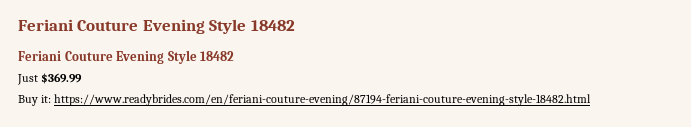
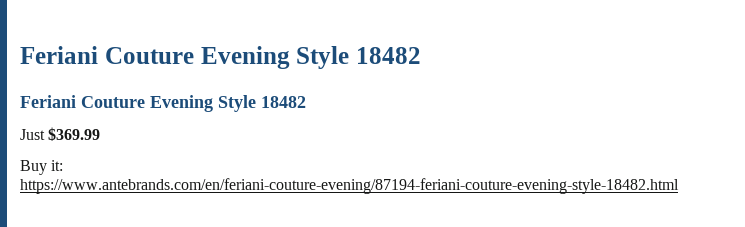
[54,94,592,106] https://www.readybrides.com/en/feriani-couture-evening/87194-feriani-couture-evening-style-18482.html -> [20,178,679,194] https://www.antebrands.com/en/feriani-couture-evening/87194-feriani-couture-evening-style-18482.html

